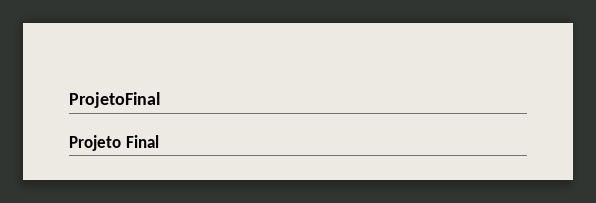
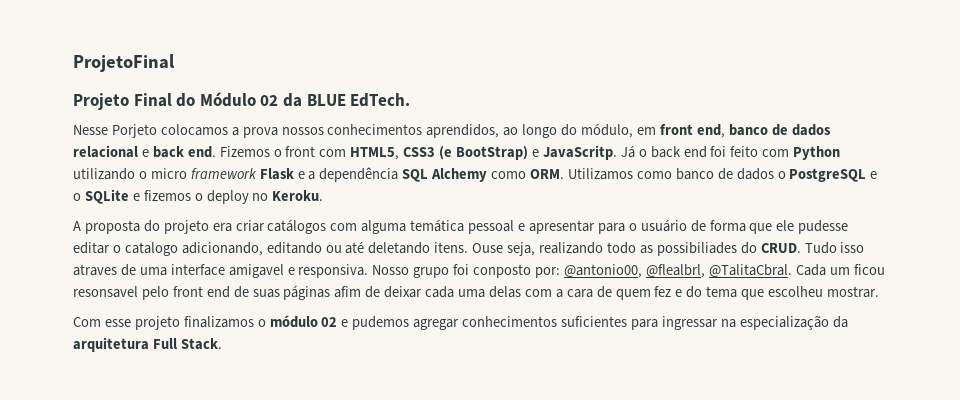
(159, 141) none -> [176,92,411,107] [73,123,831,138] [73,145,841,160] [73,167,878,182] [73,189,324,204] [73,219,849,234] [73,241,865,256] [73,264,885,278] [73,285,879,300] [73,315,848,330] [73,337,222,352] do Módulo 02 da BLUE EdTech. // Nesse Porjeto colocamos a prova nossos conhecimentos aprendidos, ao longo do módulo, em front end, banco de dados relacional e back end. Fizemos o front com HTML5, CSS3 (e BootStrap) e JavaScritp. Já o back end foi feito com Python utilizando o micro framework Flask e a dependência SQL Alchemy como ORM. Utilizamos como banco de dados o PostgreSQL e o SQLite e fizemos o deploy no Keroku. // A proposta do projeto era criar catálogos com alguma temática pessoal e apresentar para o usuário de forma que ele pudesse editar o catalogo adicionando, editando ou até deletando itens. Ouse seja, realizando todo as possibiliades do CRUD. Tudo isso atraves de uma interface amigavel e responsiva. Nosso grupo foi conposto por: @antonio00, @flealbrl, @TalitaCbral. Cada um ficou resonsavel pelo front end de suas páginas afim de deixar cada uma delas com a cara de quem fez e do tema que escolheu mostrar. // Com esse projeto finalizamos o módulo 02 e pudemos agregar conhecimentos suficientes para ingressar na especialização da arquitetura Full Stack.

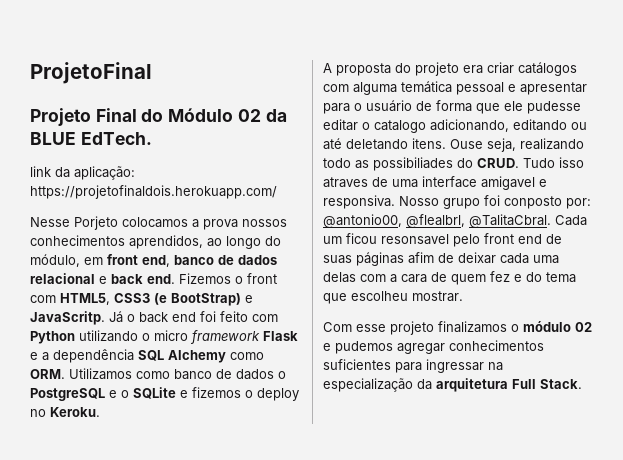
(411, 100) none -> [30,166,135,180] [30,185,277,199] // link da aplicação: https://projetofinaldois.herokuapp.com/

